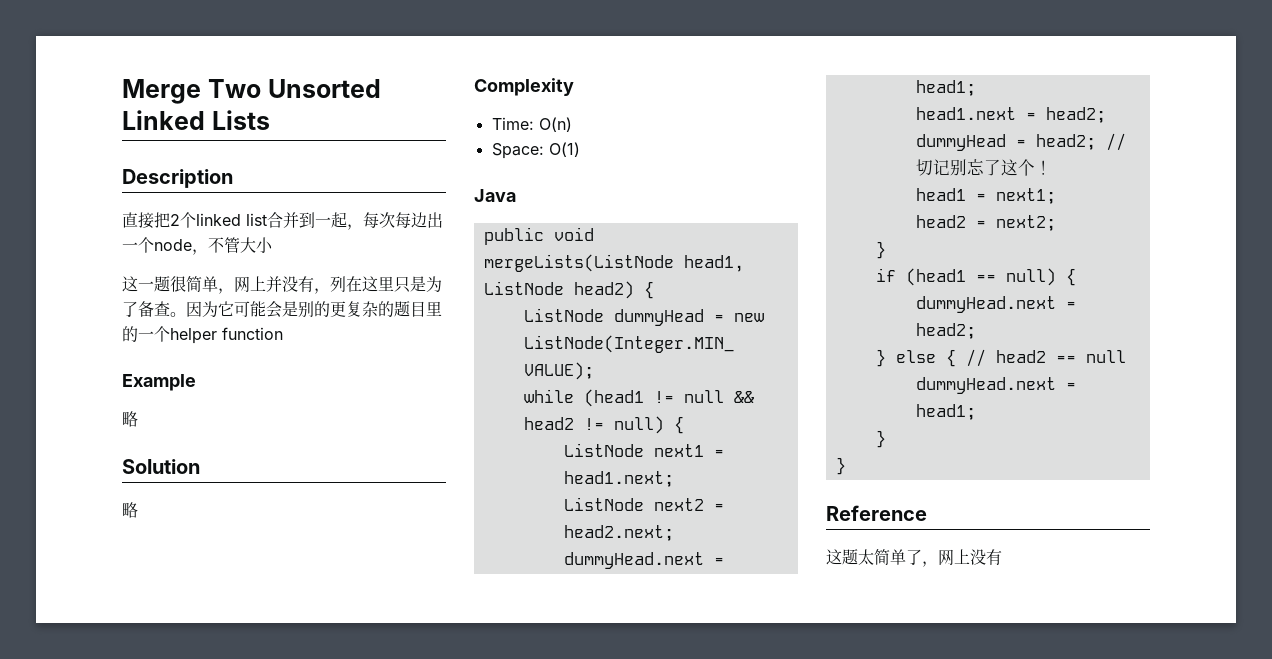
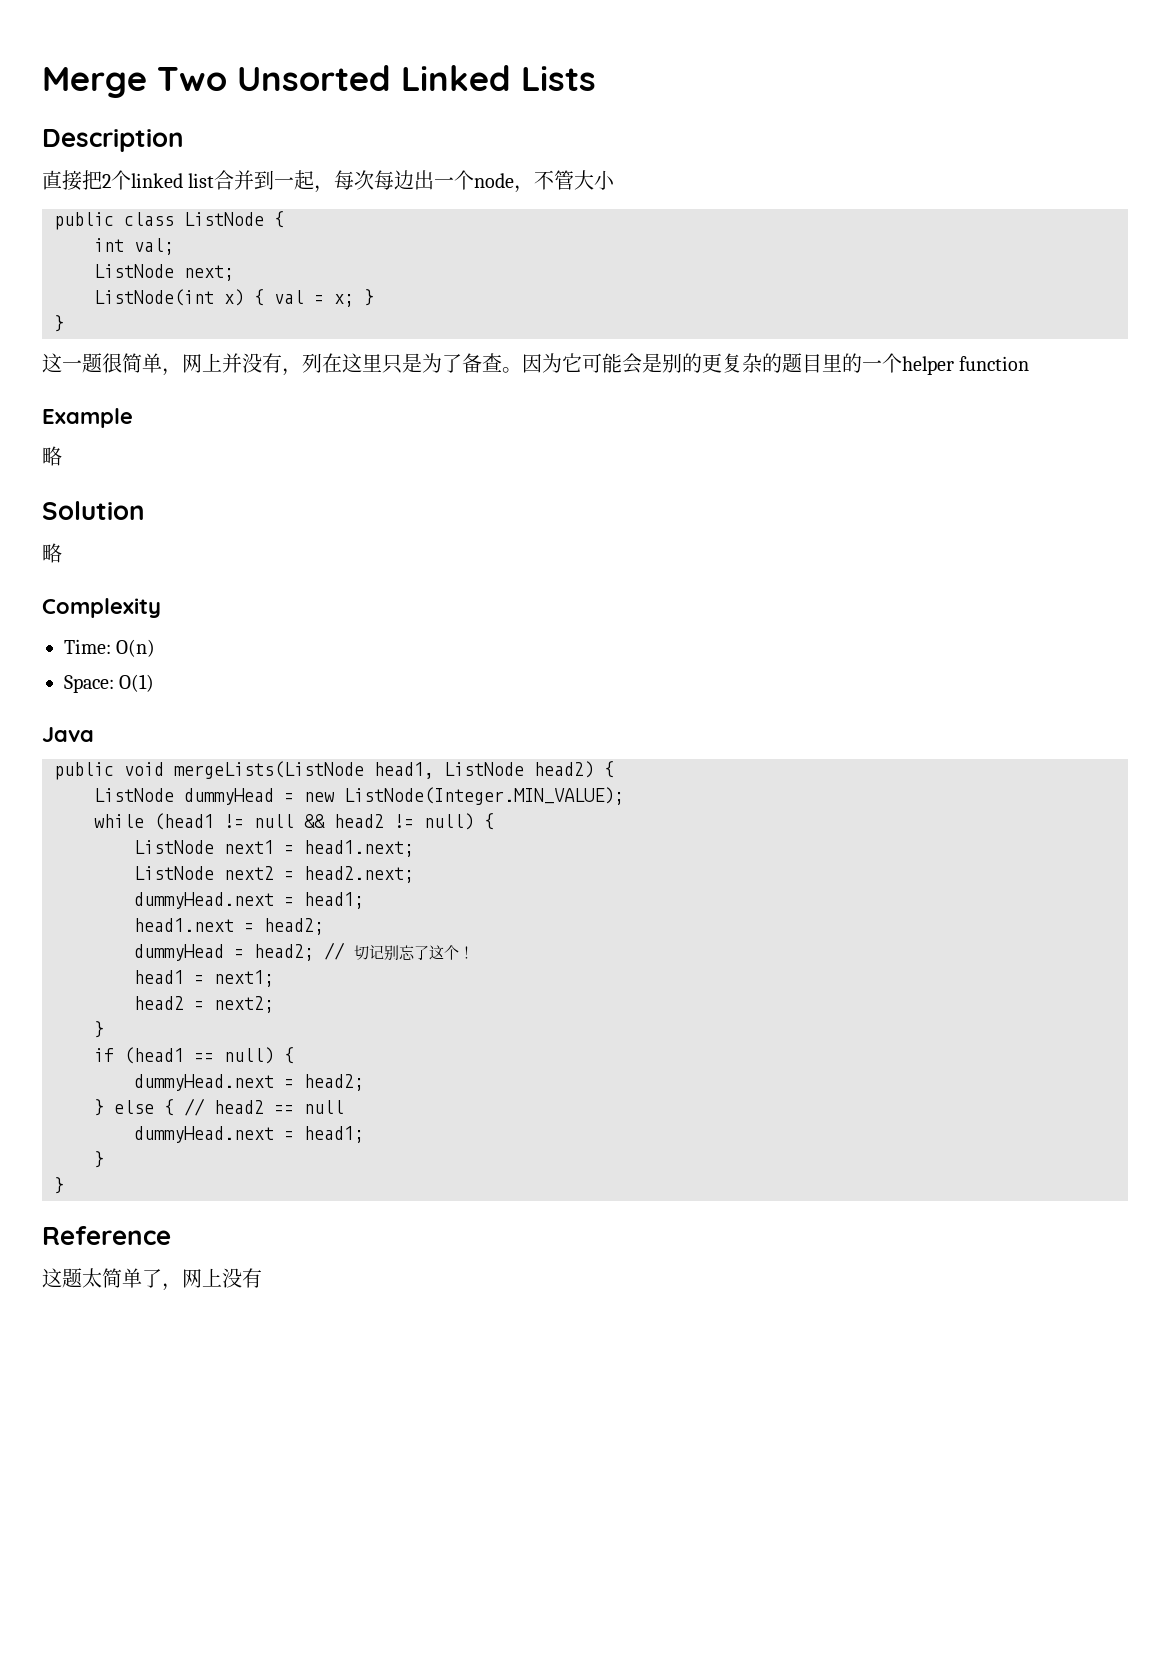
(273, 245) none -> [54,211,284,230] [94,238,174,255] [94,264,234,281] [94,289,374,307] [54,315,64,332] // public class ListNode { // int val; // ListNode next; // ListNode(int x) { val = x; } // }

